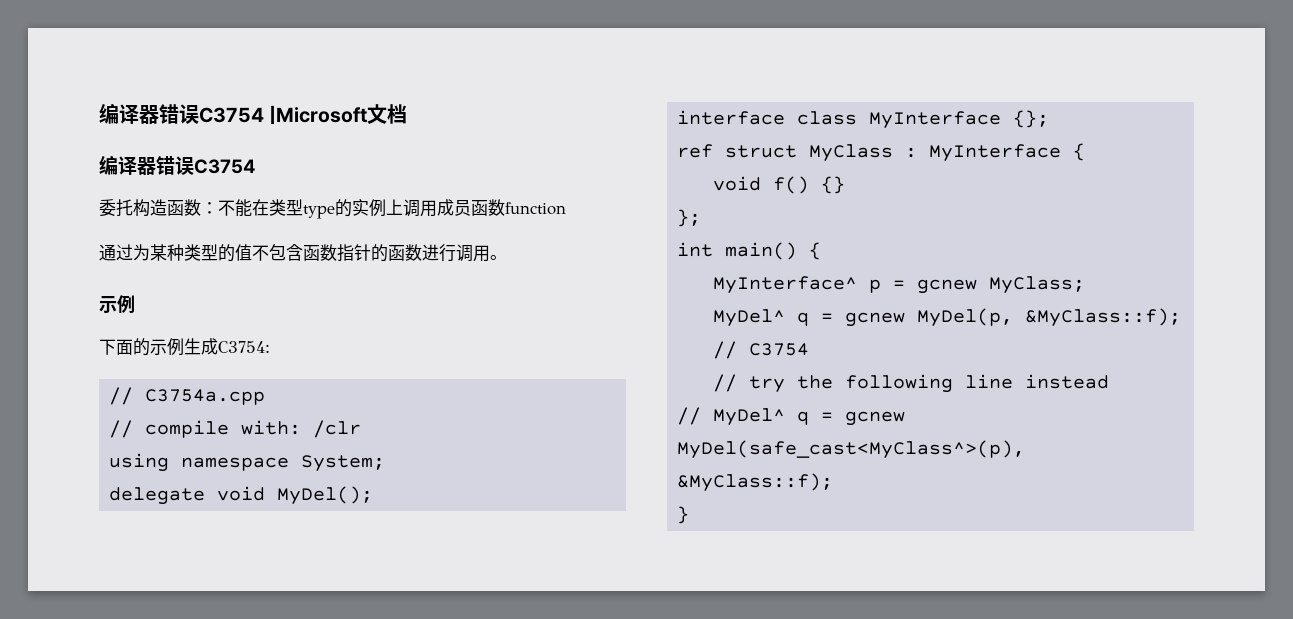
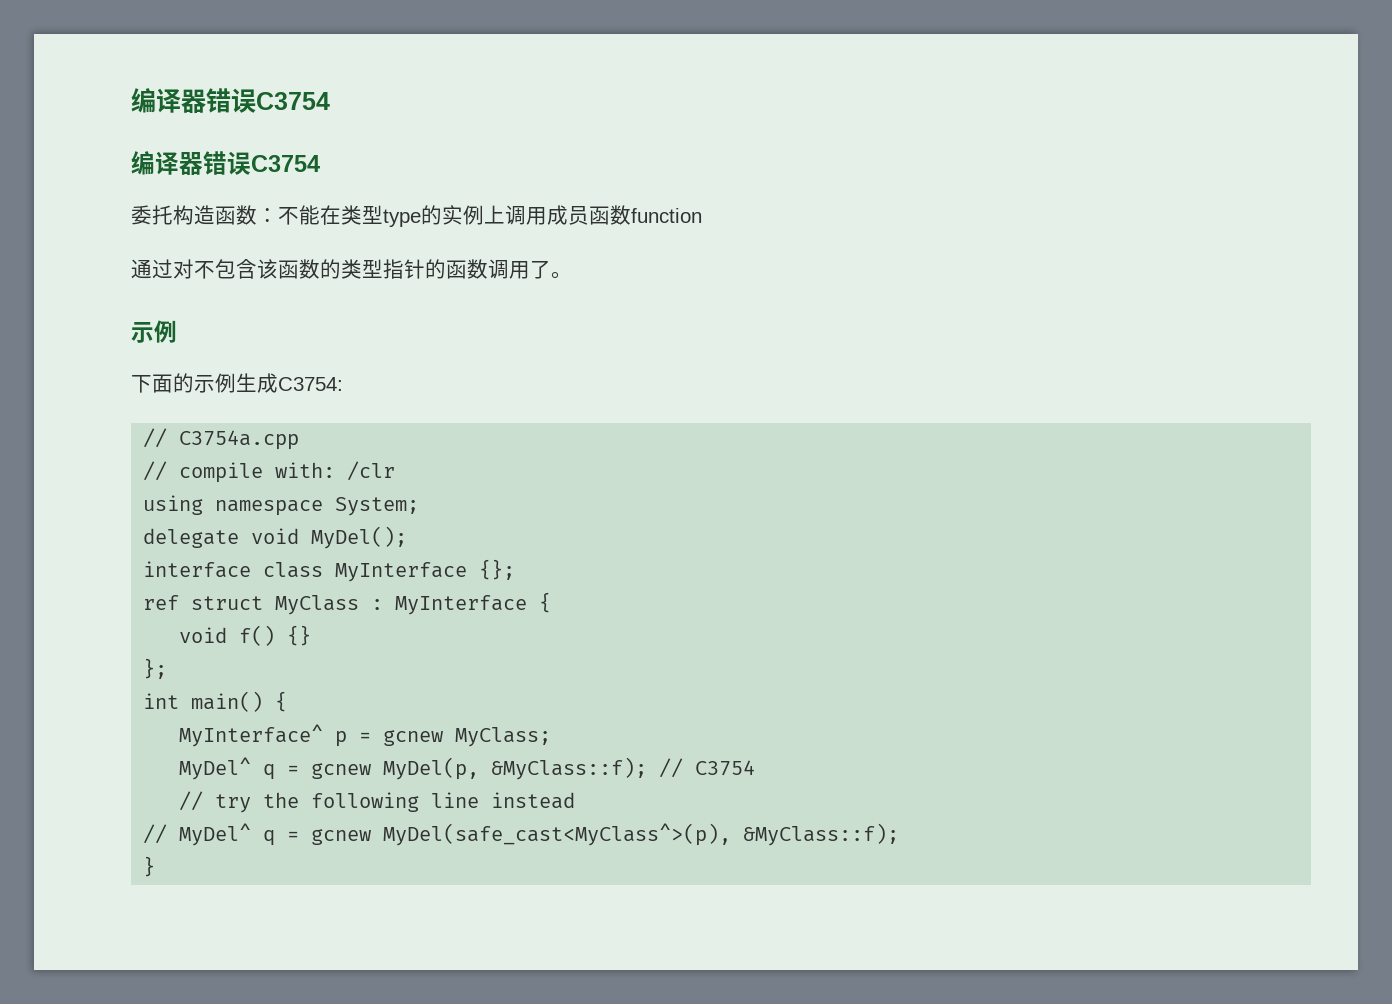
[99,103,408,124] 编译器错误C3754 |Microsoft文档 -> [131,88,330,113] 编译器错误C3754
[133,244,337,262] 为某种类型的值不包含函数 -> [173,259,383,279] 对不包含该函数的类型
[422,244,490,262] 进行调用 -> [488,259,551,279] 调用了

